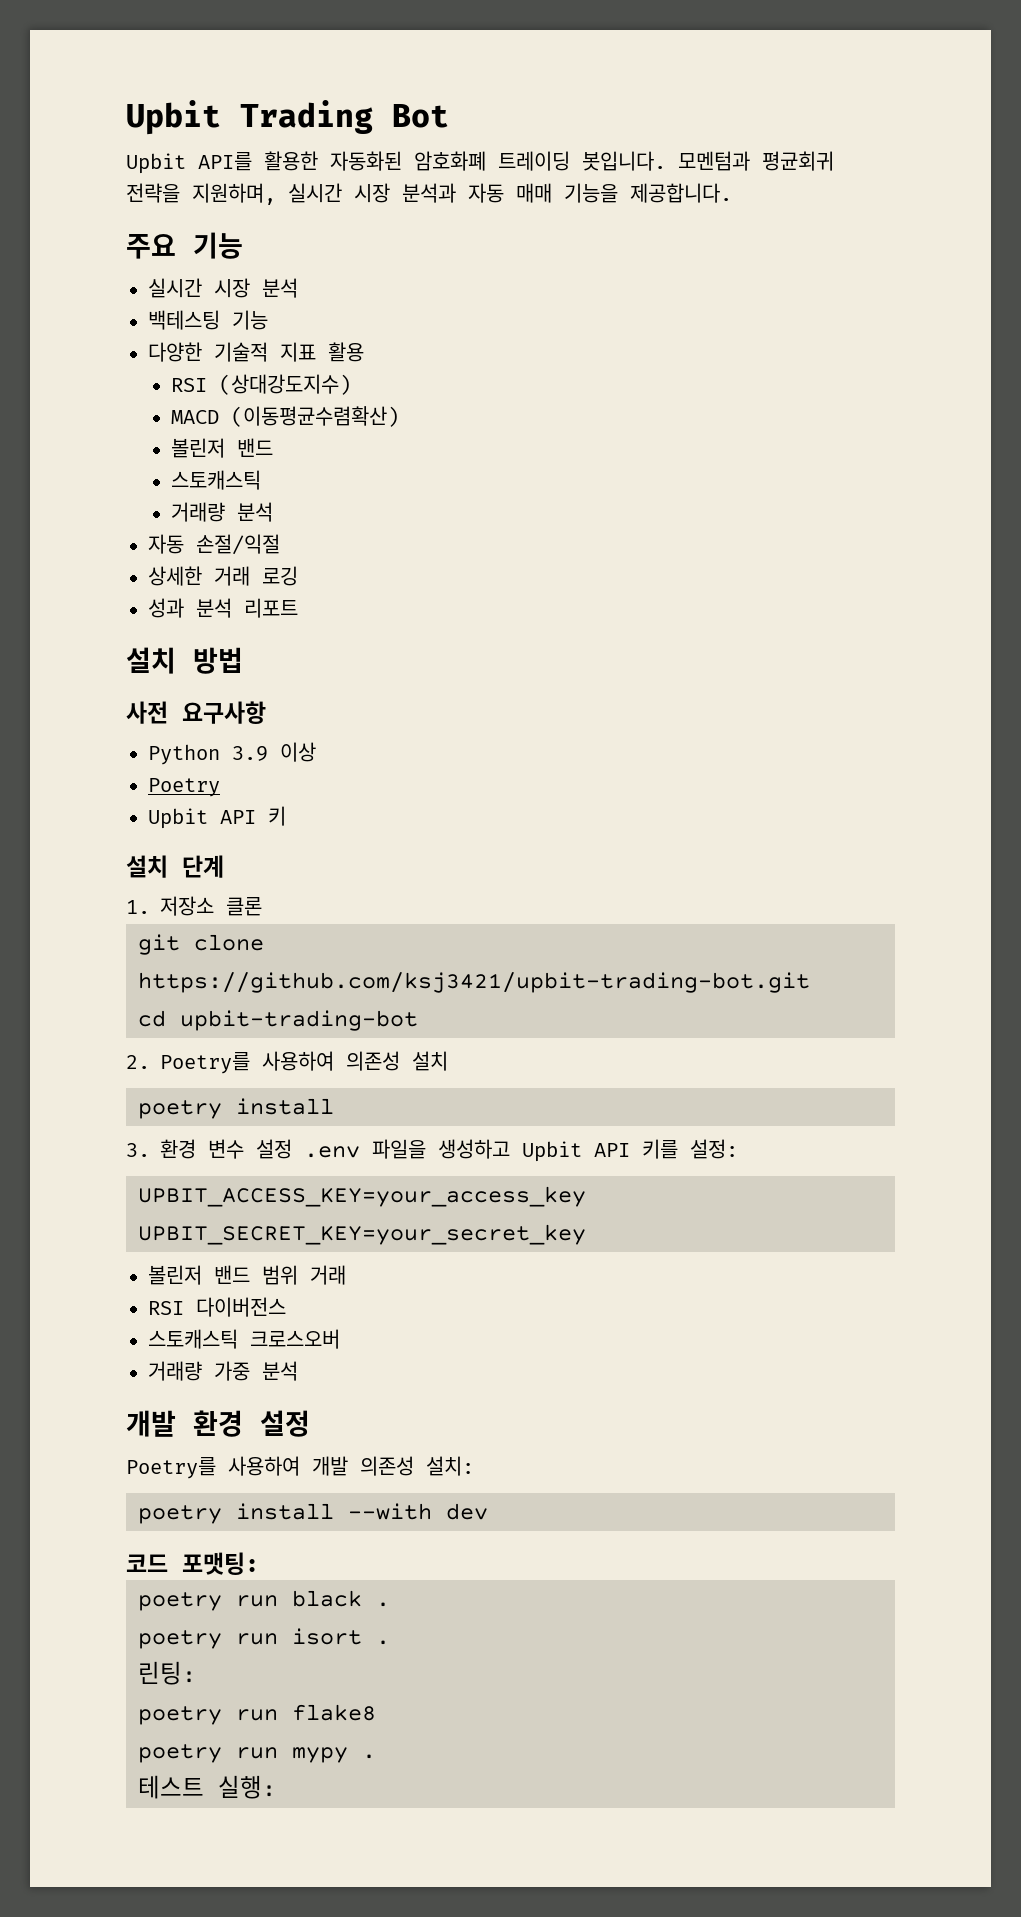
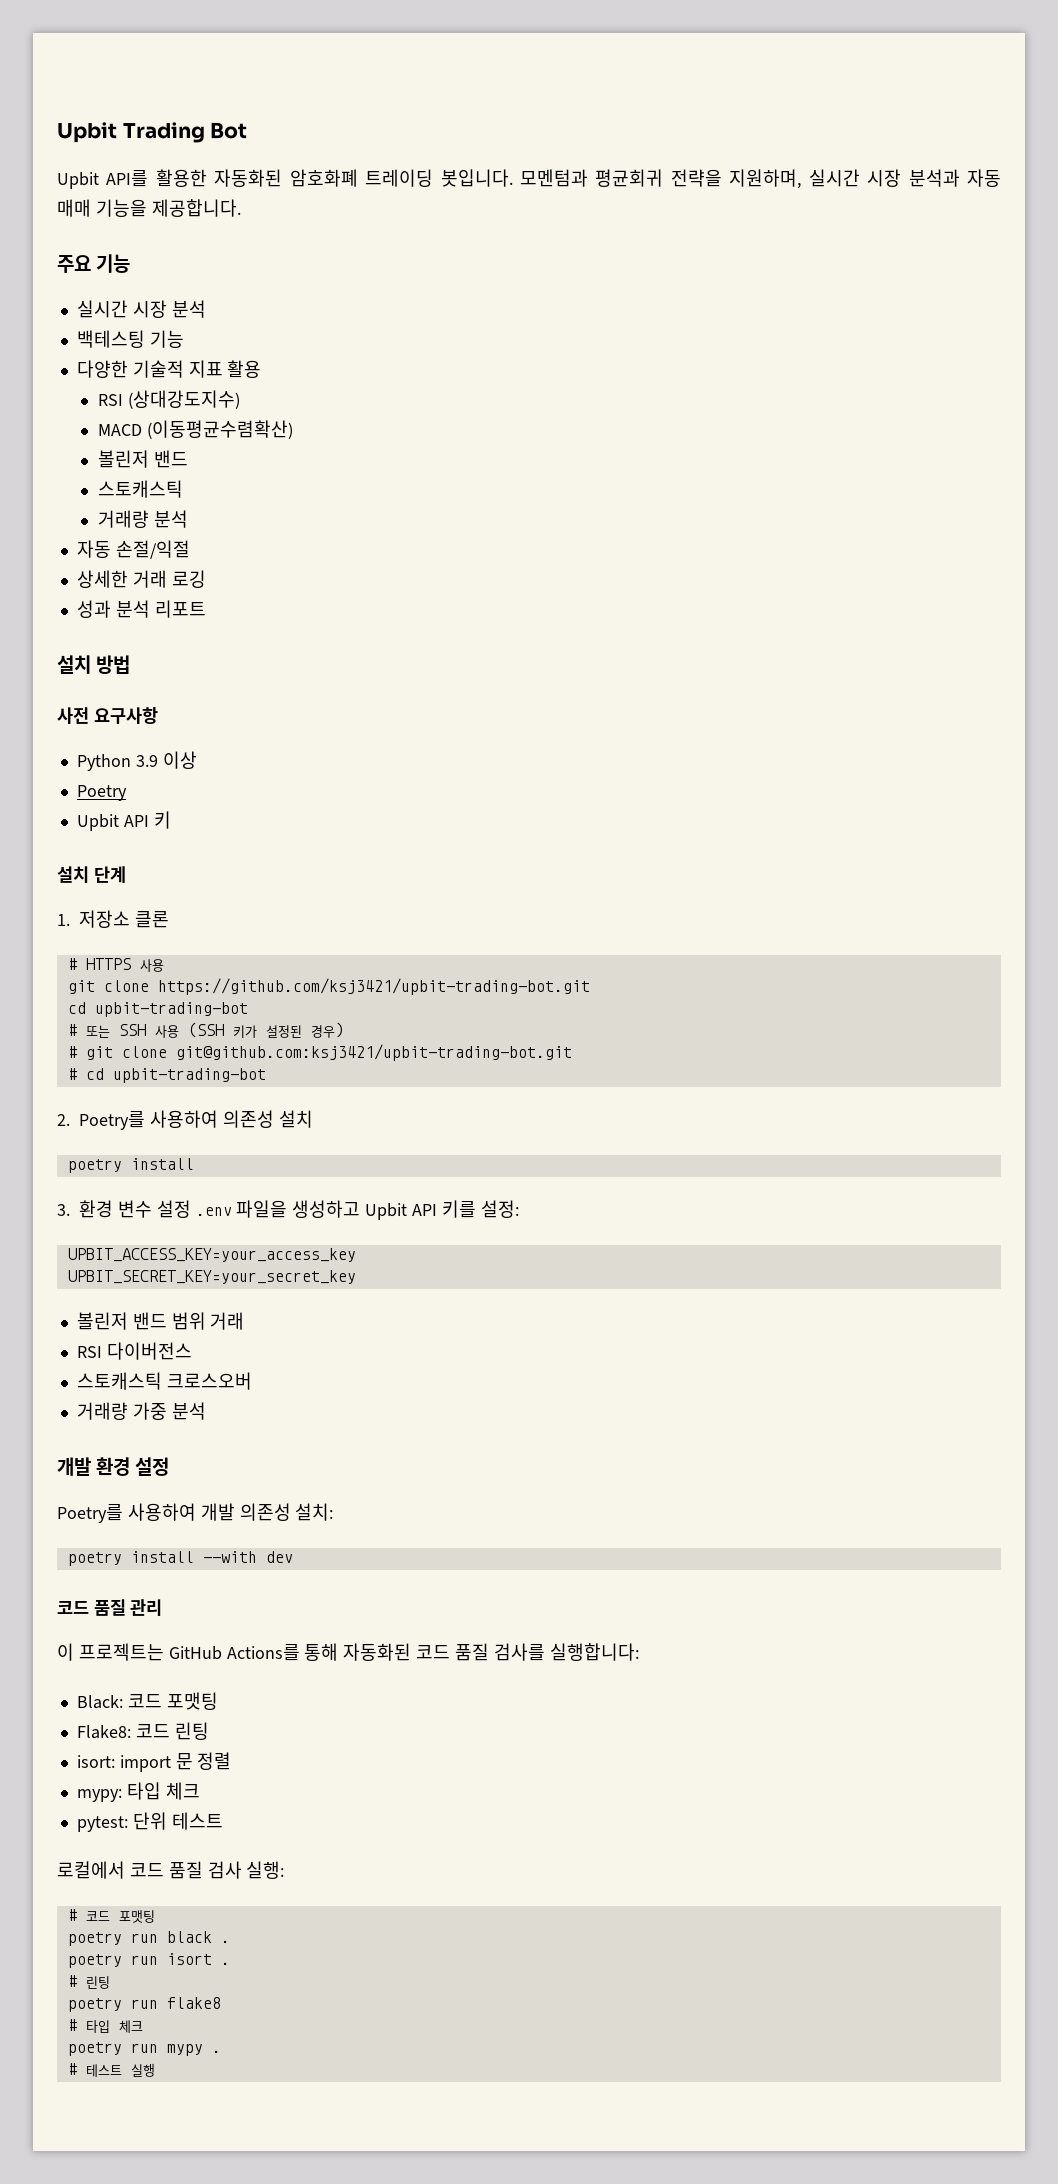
(262, 906) none -> [67,958,164,972] // # HTTPS 사용
(418, 1020) none -> [67,1022,344,1038] [67,1044,572,1061] [67,1068,266,1083] // # 또는 SSH 사용 (SSH 키가 설정된 경우) // # git clone git@github.com:ksj3421/upbit-trading-bot.git // # cd upbit-trading-bot
[182,1552,259,1575] 포맷팅: -> [93,1599,163,1616] [57,1643,639,1661] [76,1692,218,1710] [76,1722,209,1740] [76,1752,232,1772] [76,1782,200,1802] [76,1812,223,1832] [57,1861,285,1879] [67,1909,155,1923] 품질 관리 // 이 프로젝트는 GitHub Actions를 통해 자동화된 코드 품질 검사를 실행합니다: // Black: 코드 포맷팅 // Flake8: 코드 린팅 // isort: import 문 정렬 // mypy: 타입 체크 // pytest: 단위 테스트 // 로컬에서 코드 품질 검사 실행: // # 코드 포맷팅
[138,1661,196,1685] 린팅: -> [67,1975,110,1989] # 린팅
(376, 1712) none -> [67,2019,143,2033] // # 타입 체크
[138,1775,276,1799] 테스트 실행: -> [67,2063,155,2077] # 테스트 실행

